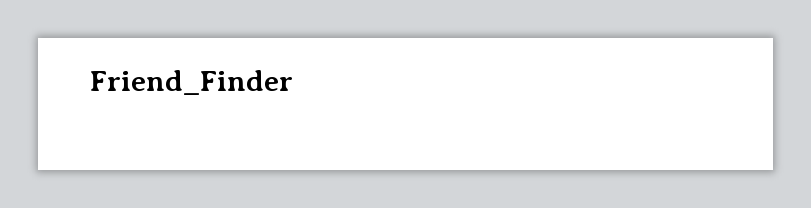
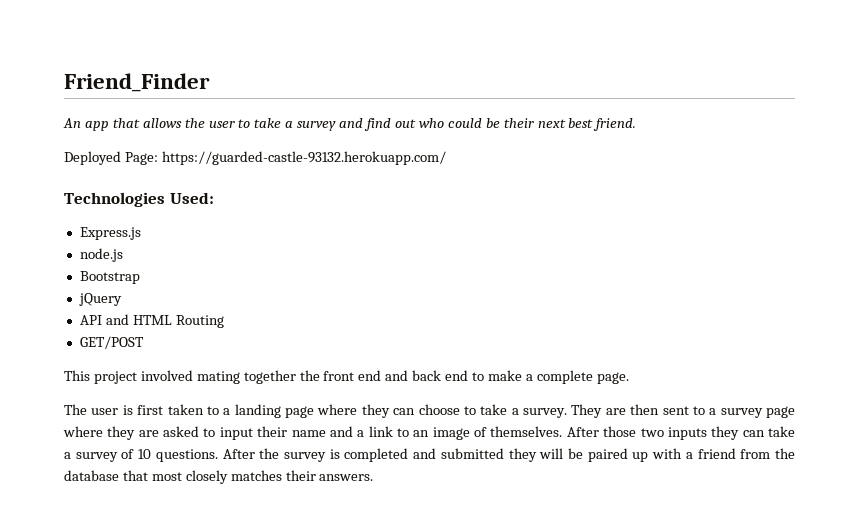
(293, 82) none -> [63,118,637,131] [64,151,446,165] [64,192,214,207] [79,227,141,240] [79,248,123,262] [79,271,140,284] [78,293,122,306] [79,314,224,328] [79,336,144,349] [64,370,629,384] [64,404,795,418] [63,426,796,440] [64,448,795,462] [64,470,374,484] // An app that allows the user to take a survey and find out who could be their next best friend. // Deployed Page: https://guarded-castle-93132.herokuapp.com/ // Technologies Used: // Express.js // node.js // Bootstrap // jQuery // API and HTML Routing // GET/POST // This project involved mating together the front end and back end to make a complete page. // The user is first taken to a landing page where they can choose to take a survey. They are then sent to a survey page where they are asked to input their name and a link to an image of themselves. After those two inputs they can take a survey of 10 questions. After the survey is completed and submitted they will be paired up with a friend from the database that most closely matches their answers.

